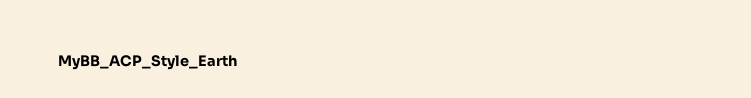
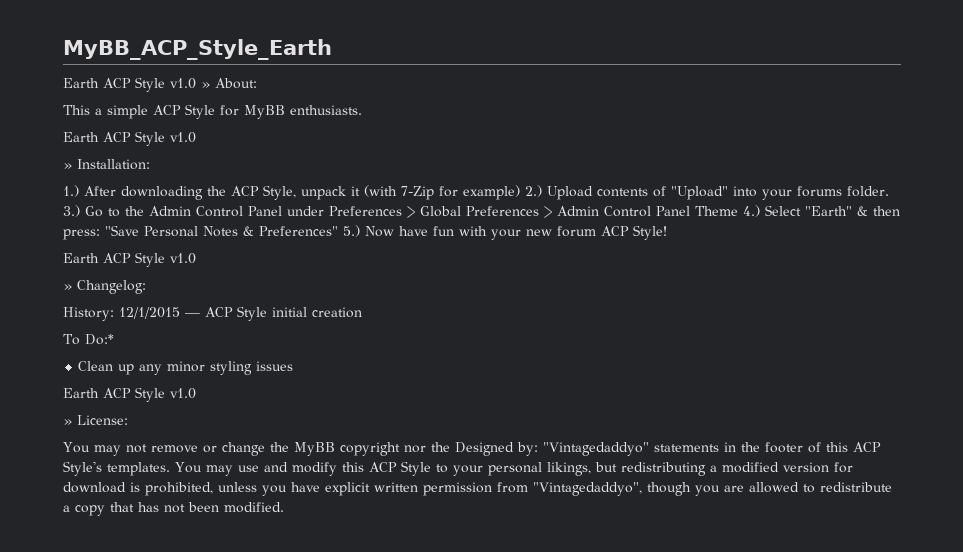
(237, 62) none -> [63,77,257,92] [63,104,362,119] [63,131,196,146] [63,159,150,170] [63,185,889,200] [63,205,900,218] [63,225,667,240] [63,252,196,267] [63,280,146,294] [63,306,362,321] [63,334,114,345] [78,361,294,375] [63,387,196,402] [63,415,128,425] [63,442,881,456] [63,461,853,476] [63,482,892,496] [63,502,284,516] // Earth ACP Style v1.0 » About: // This a simple ACP Style for MyBB enthusiasts. // Earth ACP Style v1.0 // » Installation: // 1.) After downloading the ACP Style, unpack it (with 7-Zip for example) 2.) Upload contents of "Upload" into your forums folder. 3.) Go to the Admin Control Panel under Preferences > Global Preferences > Admin Control Panel Theme 4.) Select "Earth" & then press: "Save Personal Notes & Preferences" 5.) Now have fun with your new forum ACP Style! // Earth ACP Style v1.0 // » Changelog: // History: 12/1/2015 — ACP Style initial creation // To Do:* // Clean up any minor styling issues // Earth ACP Style v1.0 // » License: // You may not remove or change the MyBB copyright nor the Designed by: "Vintagedaddyo" statements in the footer of this ACP Style's templates. You may use and modify this ACP Style to your personal likings, but redistributing a modified version for download is prohibited, unless you have explicit written permission from "Vintagedaddyo", though you are allowed to redistribute a copy that has not been modified.

